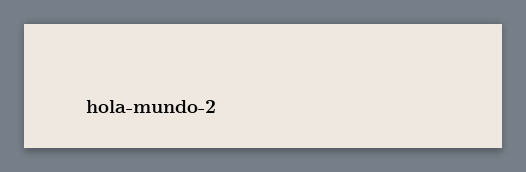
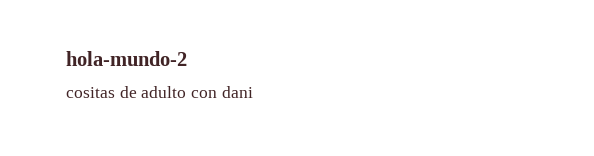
(216, 106) none -> [66,86,253,98] // cositas de adulto con dani

